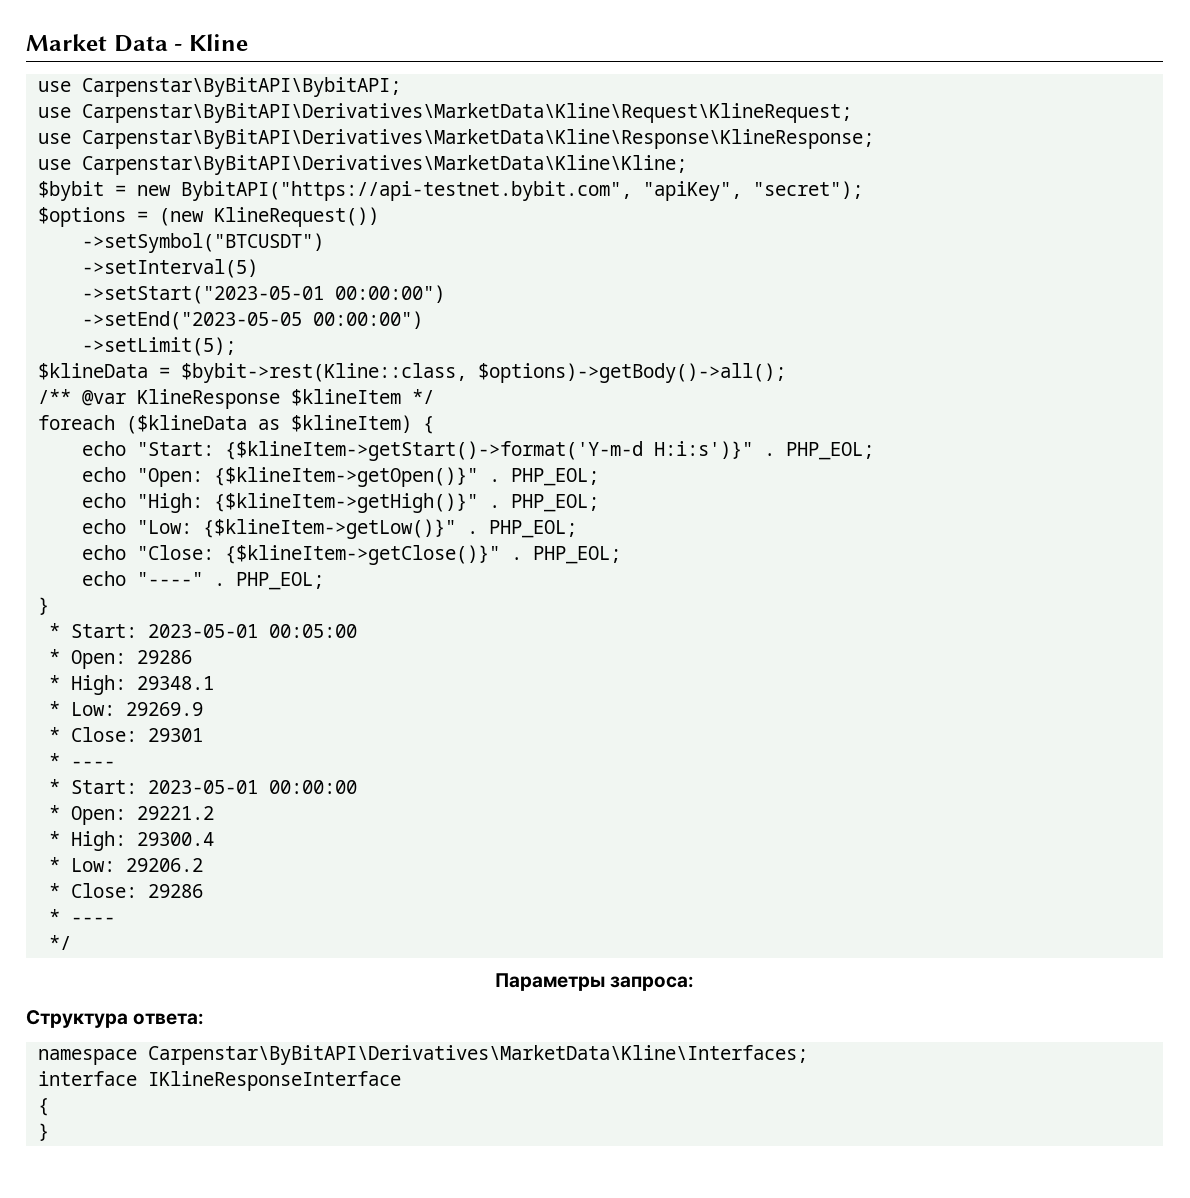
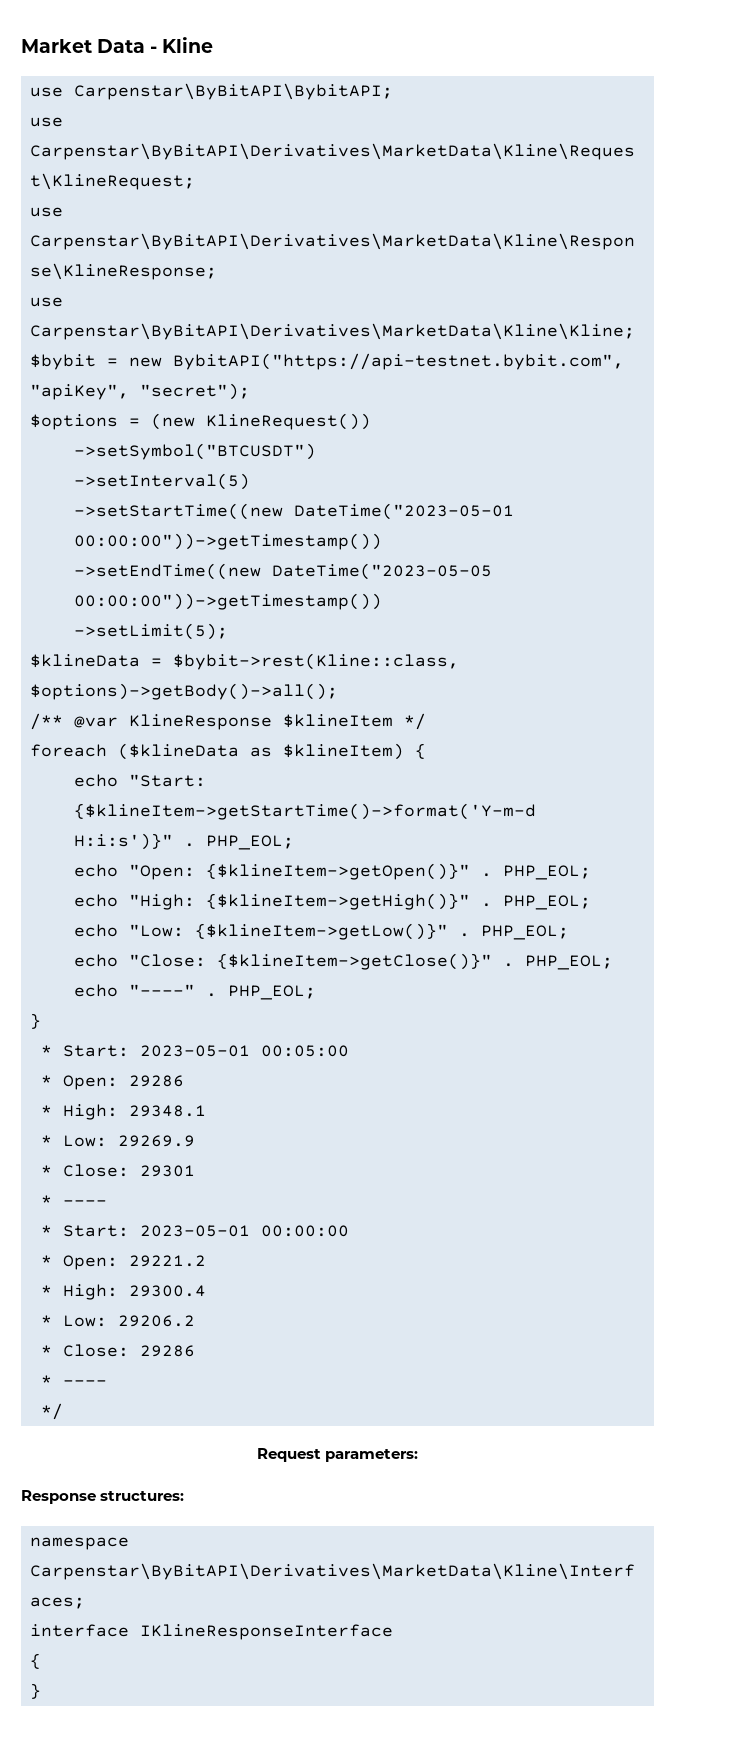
[81,285,445,304] [81,311,423,330] ->setStart("2023-05-01 00:00:00") // ->setEnd("2023-05-05 00:00:00") -> [74,503,514,520] [74,533,382,550] [74,563,492,580] [74,593,382,610] ->setStartTime((new DateTime("2023-05-01 00:00:00"))->getTimestamp()) // ->setEndTime((new DateTime("2023-05-05 00:00:00"))->getTimestamp())
[224,441,643,461] {$klineItem->getStart()->format('Y-m-d -> [74,803,536,820] {$klineItem->getStartTime()->format('Y-m-d
[494,973,695,991] [26,1010,205,1028] Параметры запроса: // Структура ответа: -> [256,1448,419,1462] [21,1490,185,1504] Request parameters: // Response structures:

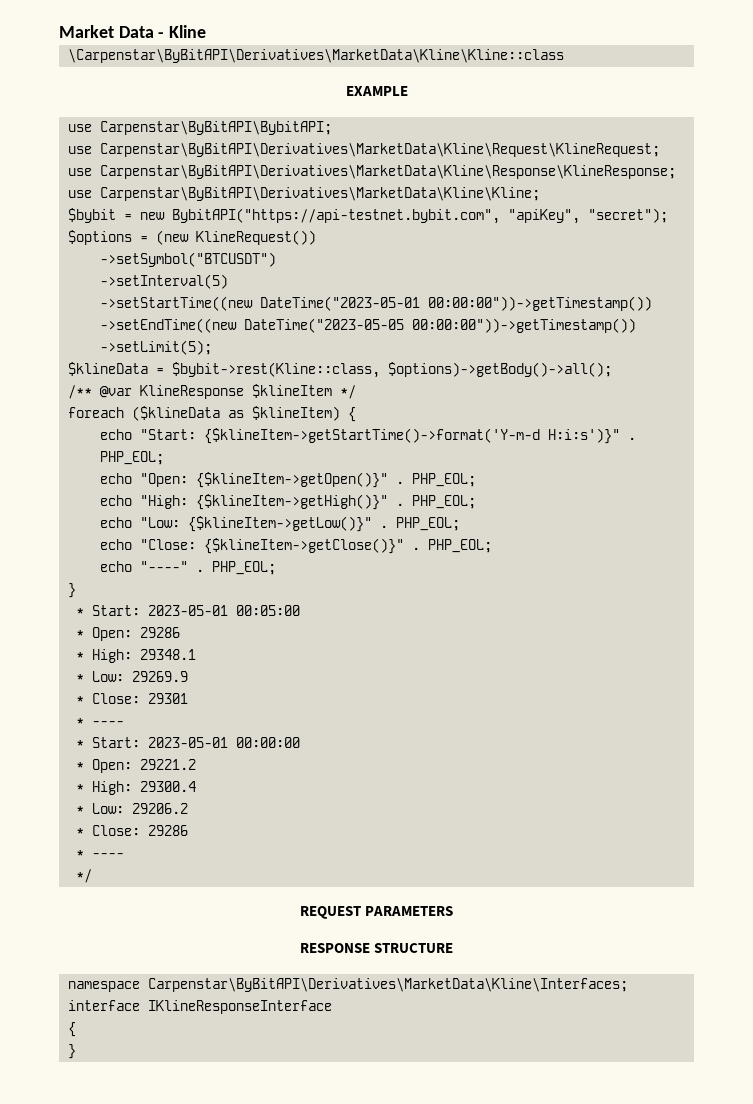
(214, 45) none -> [68,49,564,63] [345,86,408,96] // \Carpenstar\ByBitAPI\Derivatives\MarketData\Kline\Kline::class // EXAMPLE
[256,1448,419,1462] [21,1490,185,1504] Request parameters: // Response structures: -> [299,906,454,919] [299,943,454,953] REQUEST PARAMETERS // RESPONSE STRUCTURE

